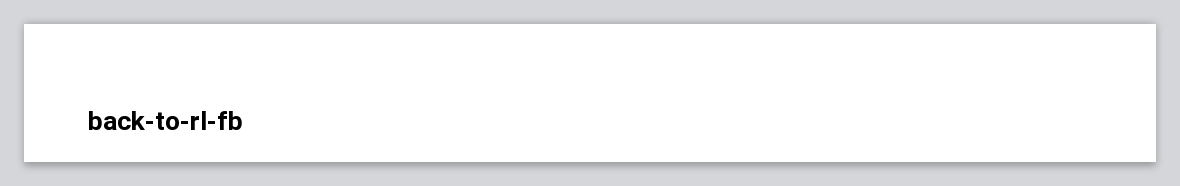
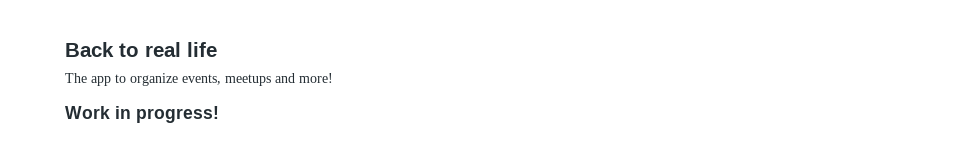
[88,111,243,130] back-to-rl-fb -> [65,42,217,57] [65,73,333,86] [65,106,219,123] Back to real life // The app to organize events, meetups and more! // Work in progress!

